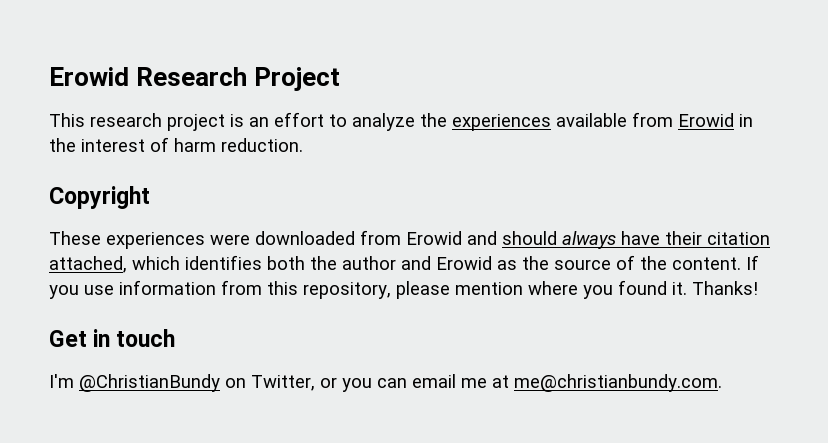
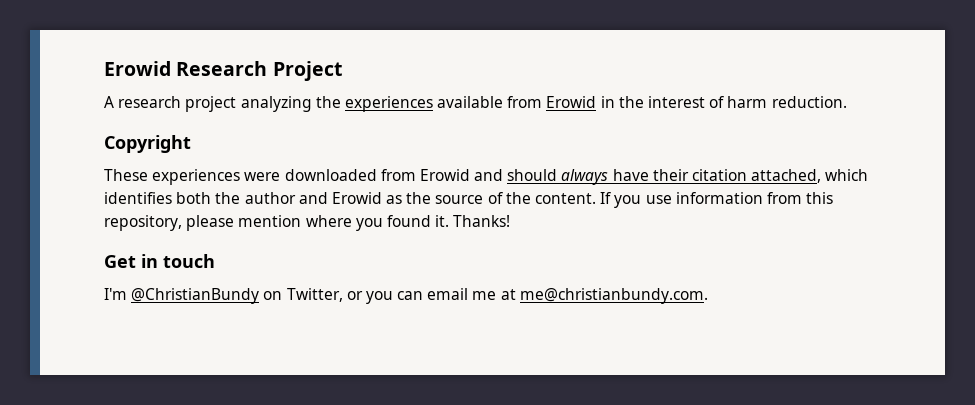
[49,113,85,127] This -> [104,96,114,108] A
[230,112,415,131] is an effort to analyze -> [240,96,312,112] analyzing

